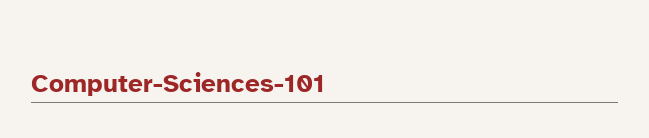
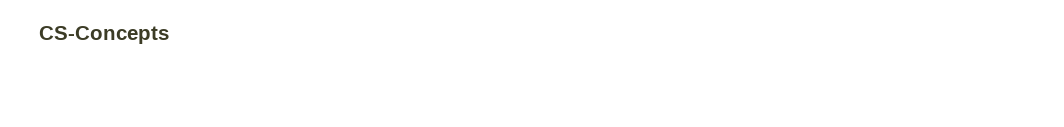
[31,72,325,96] Computer-Sciences-101 -> [39,26,169,44] CS-Concepts

